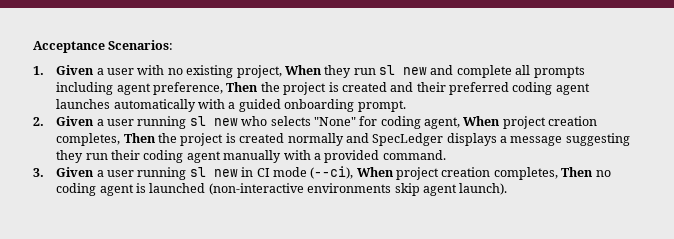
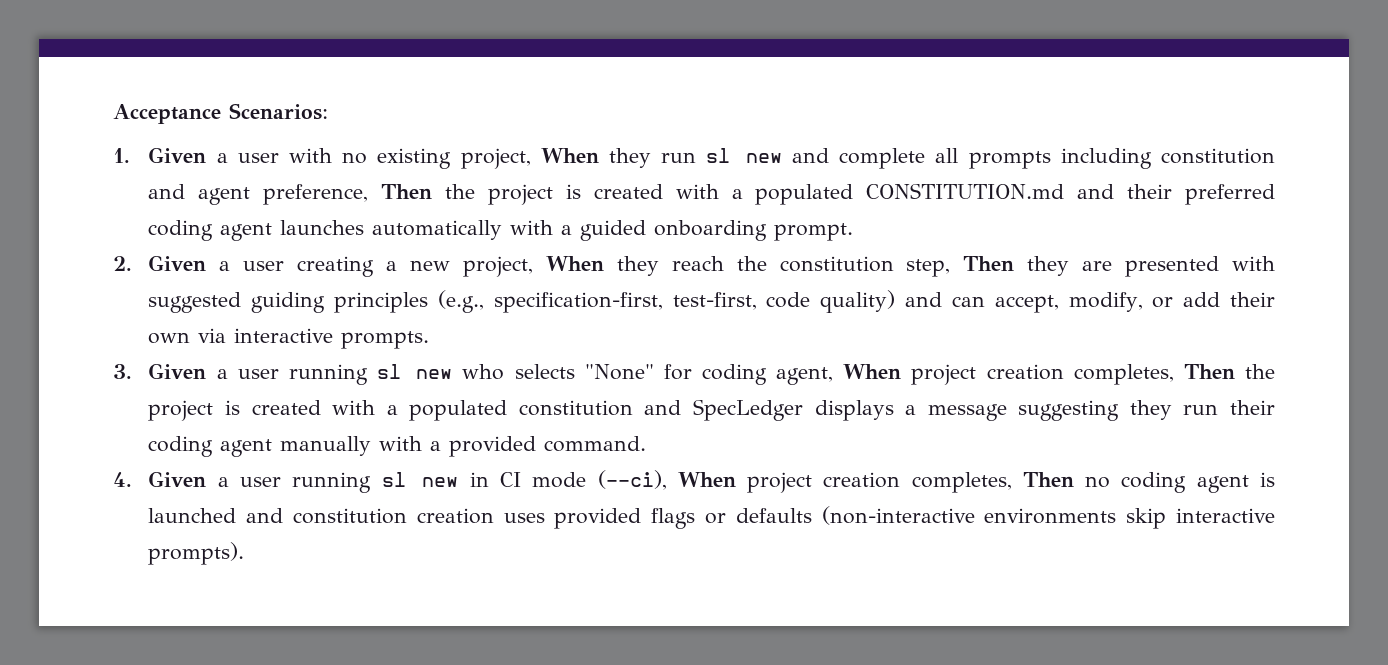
(114, 88) none -> [1161,148,1275,164] [148,184,186,199] constitution and
(387, 87) none -> [675,183,1065,205] with a populated CONSTITUTION.md
(135, 122) none -> [297,256,1276,277] [148,290,1276,313] [148,328,430,349] [113,363,279,379] creating a new project, When they reach the constitution step, Then they are presented with suggested guiding principles (e.g., specification-first, test-first, code quality) and can accept, modify, or add their own via interactive prompts. // 3. Given a user
[287,133,344,146] normally -> [332,400,633,421] with a populated constitution
[33,168,44,177] 3. -> [113,472,132,487] 4.
(206, 188) none -> [246,508,812,529] and constitution creation uses provided flags or defaults
[422,183,508,196] agent launch). -> [1176,508,1275,523] [148,542,245,565] interactive prompts).

